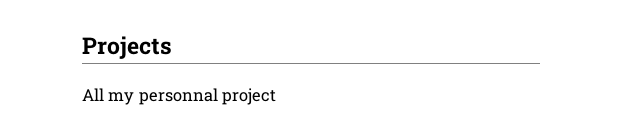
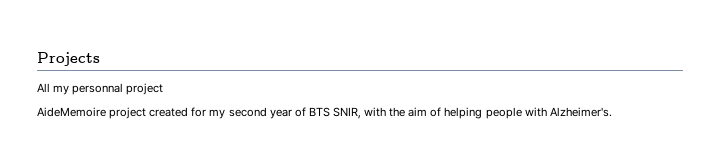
(277, 96) none -> [37,107,612,119] // AideMemoire project created for my second year of BTS SNIR, with the aim of helping people with Alzheimer's.

